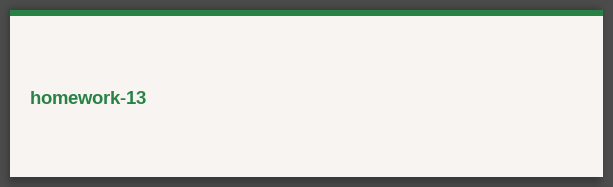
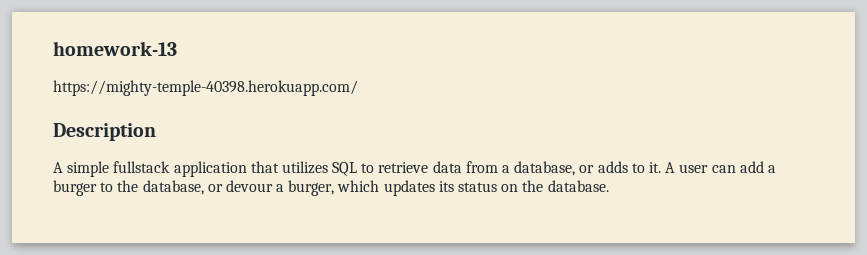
(146, 97) none -> [53,80,358,96] [53,123,156,141] [53,161,776,177] [53,180,609,196] // https://mighty-temple-40398.herokuapp.com/ // Description // A simple fullstack application that utilizes SQL to retrieve data from a database, or adds to it. A user can add a burger to the database, or devour a burger, which updates its status on the database.

